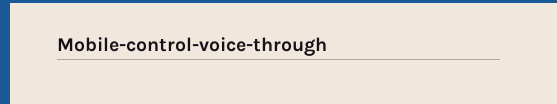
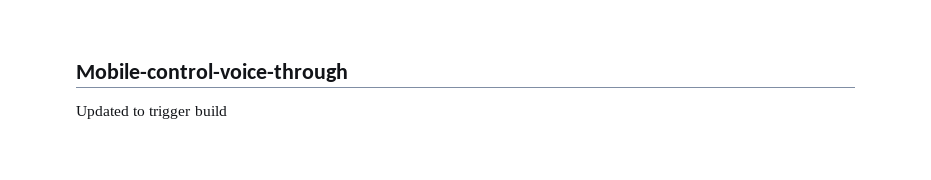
(327, 46) none -> [76,106,227,119] // Updated to trigger build

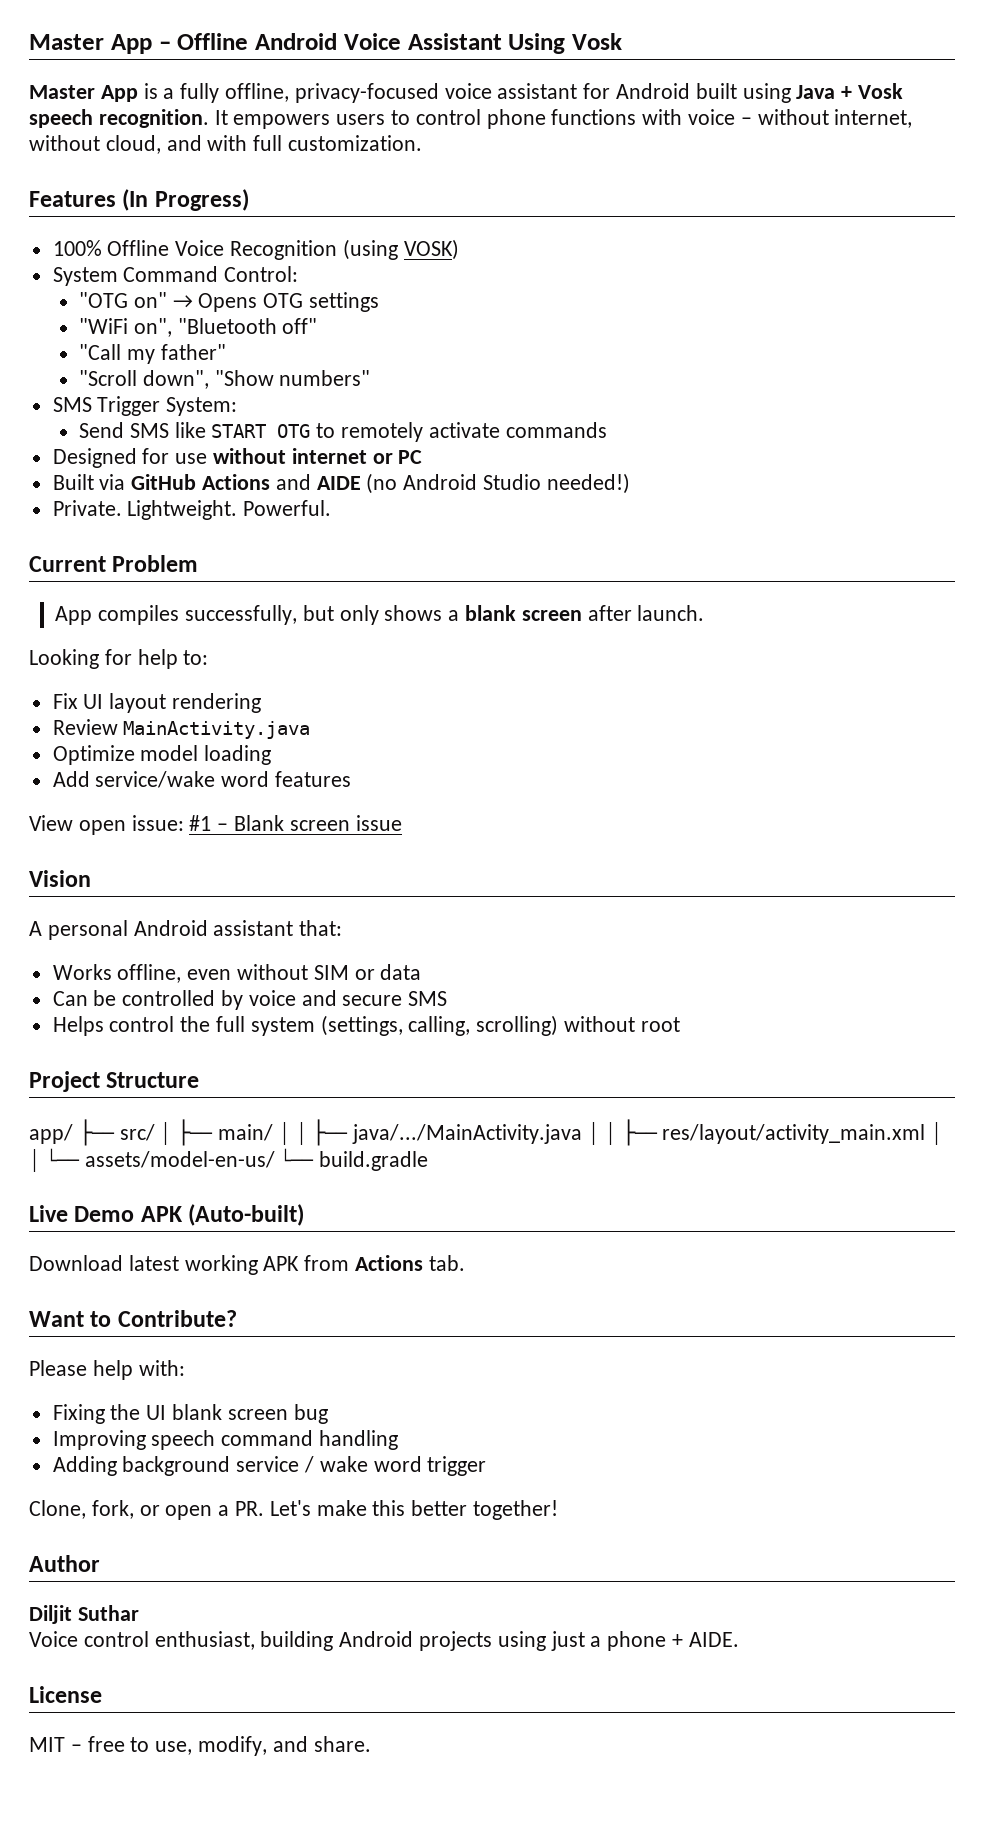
[76,63,348,82] [76,106,227,119] Mobile-control-voice-through // Updated to trigger build -> [29,33,622,54] [29,83,904,103] [29,109,913,129] [29,135,423,154] [29,189,249,211] [52,239,459,260] [52,266,299,286] [79,292,380,312] [79,318,318,337] [79,344,226,364] [79,370,371,389] [52,396,238,416] [79,422,607,442] [52,448,423,468] [52,473,630,494] [52,500,332,520] [29,555,199,572] [55,605,705,625] [29,649,209,669] [52,693,262,713] [52,719,311,739] [52,745,272,765] [52,771,352,788] [29,815,402,835] [29,870,91,887] [29,920,343,940] [52,964,422,983] [52,990,448,1010] [52,1015,680,1036] [29,1071,200,1092] [29,1119,943,1146] [29,1148,429,1172] [29,1204,305,1226] [29,1255,465,1275] [29,1310,237,1327] [29,1360,185,1380] [52,1404,328,1424] [52,1430,399,1450] [52,1456,487,1476] [29,1500,559,1520] [29,1555,100,1572] [29,1605,139,1624] [29,1631,739,1651] [29,1686,102,1703] [29,1736,371,1756] Master App – Offline Android Voice Assistant Using Vosk // Master App is a fully offline, privacy-focused voice assistant for Android built using Java + Vosk speech recognition. It empowers users to control phone functions with voice – without internet, without cloud, and with full customization. // Features (In Progress) // 100% Offline Voice Recognition (using VOSK) // System Command Control: // "OTG on" → Opens OTG settings // "WiFi on", "Bluetooth off" // "Call my father" // "Scroll down", "Show numbers" // SMS Trigger System: // Send SMS like START OTG to remotely activate commands // Designed for use without internet or PC // Built via GitHub Actions and AIDE (no Android Studio needed!) // Private. Lightweight. Powerful. // Current Problem // App compiles successfully, but only shows a blank screen after launch. // Looking for help to: // Fix UI layout rendering // Review MainActivity.java // Optimize model loading // Add service/wake word features // View open issue: #1 – Blank screen issue // Vision // A personal Android assistant that: // Works offline, even without SIM or data // Can be controlled by voice and secure SMS // Helps control the full system (settings, calling, scrolling) without root // Project Structure // app/ ├── src/ │ ├── main/ │ │ ├── java/.../MainActivity.java │ │ ├── res/layout/activity_main.xml │ │ └── assets/model-en-us/ └── build.gradle // Live Demo APK (Auto-built) // Download latest working APK from Actions tab. // Want to Contribute? // Please help with: // Fixing the UI blank screen bug // Improving speech command handling // Adding background service / wake word trigger // Clone, fork, or open a PR. Let's make this better together! // Author // Diljit Suthar // Voice control enthusiast, building Android projects using just a phone + AIDE. // License // MIT – free to use, modify, and share.

